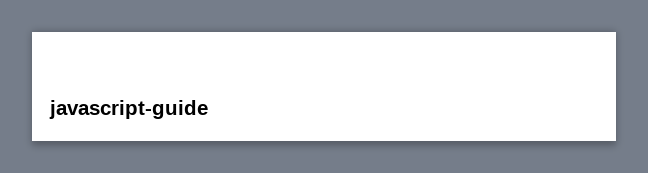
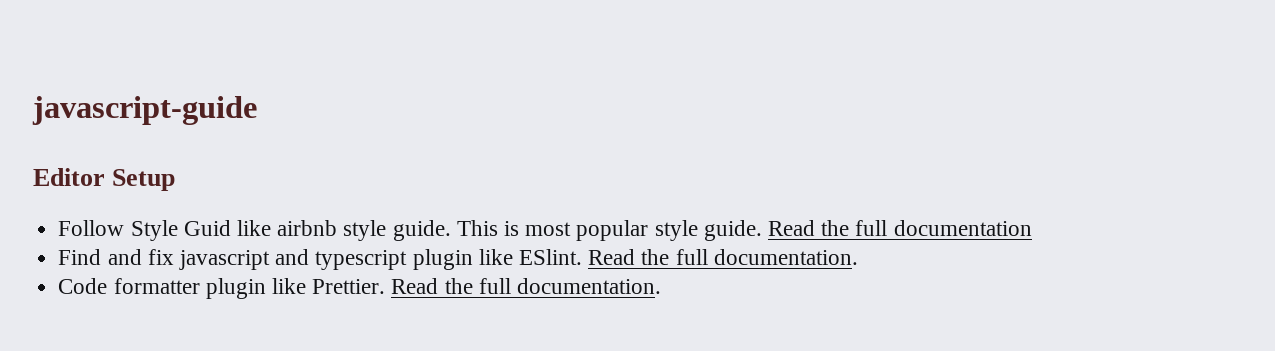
(208, 109) none -> [33,168,176,191] [58,220,1032,241] [58,249,858,270] [58,278,661,299] // Editor Setup // Follow Style Guid like airbnb style guide. This is most popular style guide. Read the full documentation // Find and fix javascript and typescript plugin like ESlint. Read the full documentation. // Code formatter plugin like Prettier. Read the full documentation.

